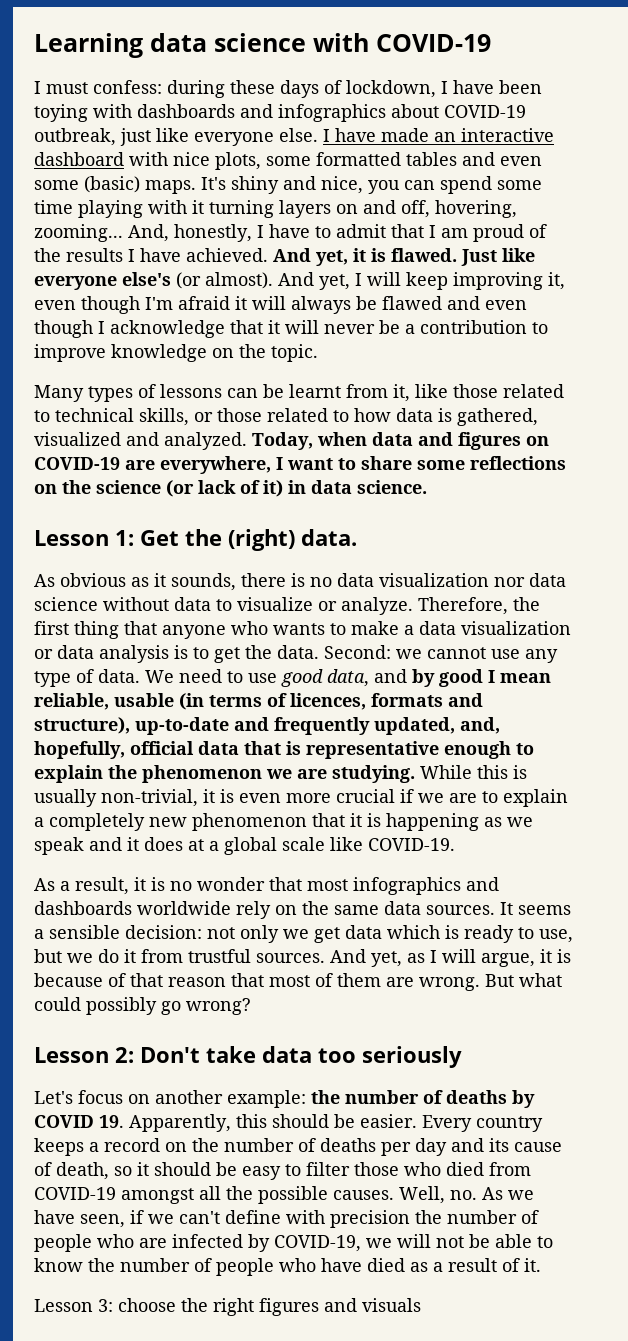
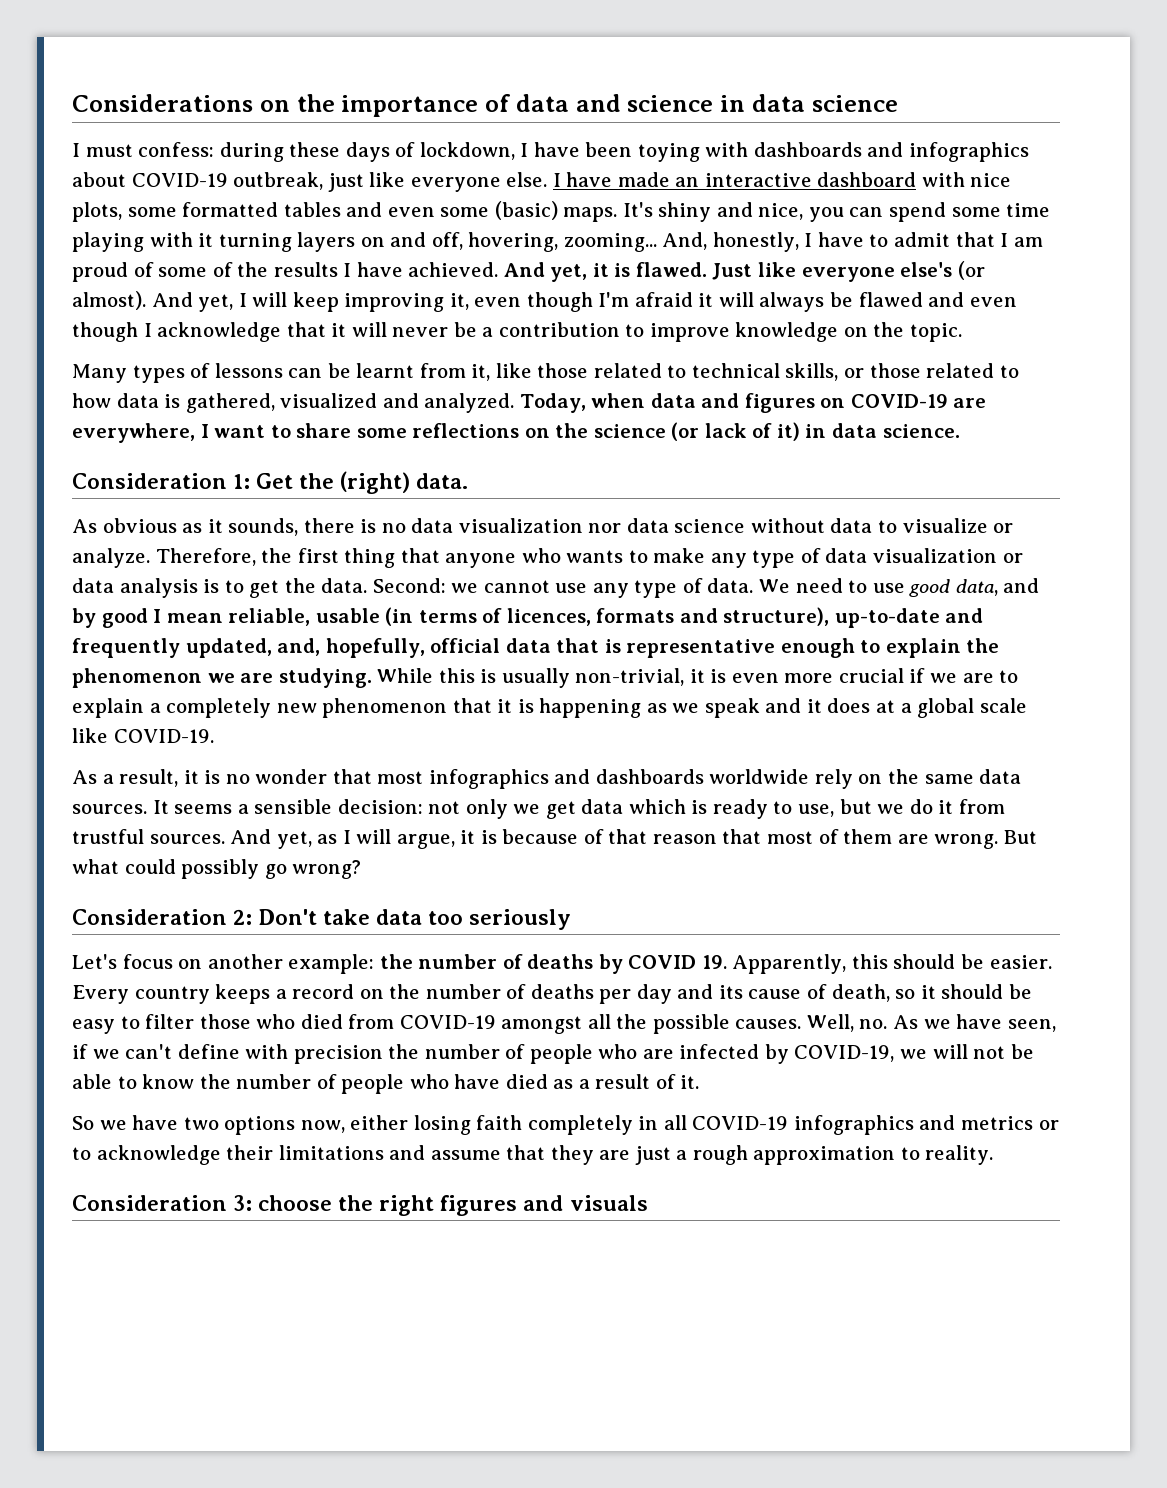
[34,33,491,58] Learning data science with COVID-19 -> [72,94,898,117] Considerations on the importance of data and science in data science
(547, 231) none -> [158,262,233,277] some of
[34,530,109,546] Lesson -> [72,473,227,489] Consideration
[404,625,414,635] a -> [710,548,821,568] any type of
[34,1047,109,1063] Lesson -> [72,909,227,925] Consideration
[34,1299,93,1312] Lesson -> [72,1115,1059,1135] [72,1145,994,1165] [72,1195,227,1211] So we have two options now, either losing faith completely in all COVID-19 infographics and metrics or to acknowledge their limitations and assume that they are just a rough approximation to reality. // Consideration

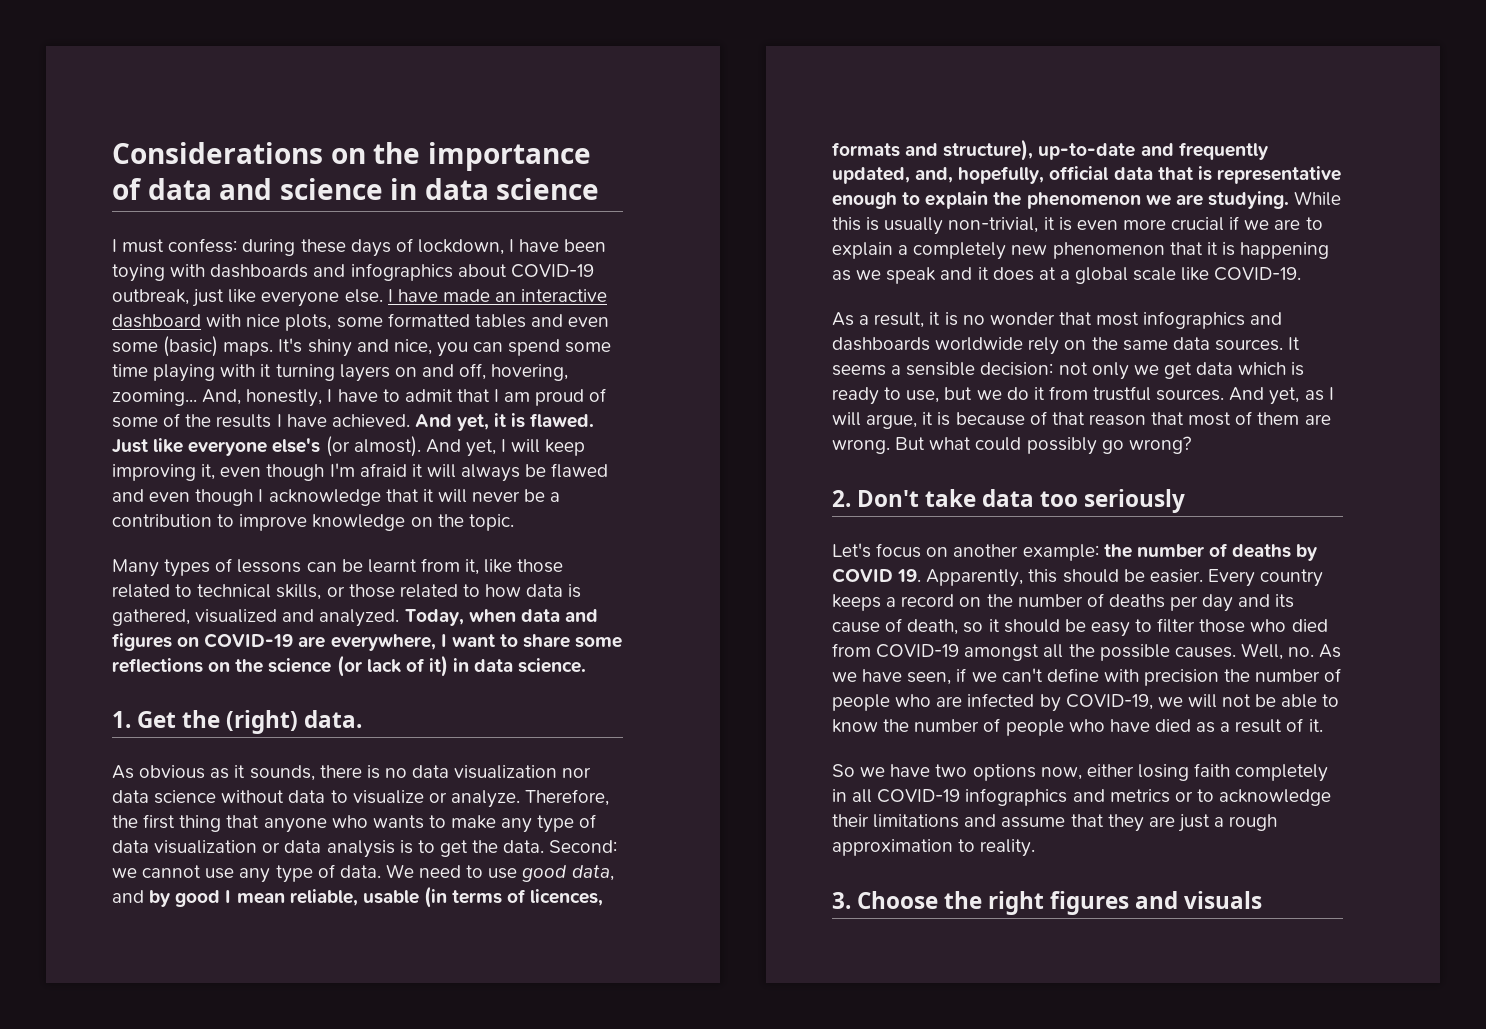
[72,473,251,489] Consideration 1: -> [112,711,131,728] 1.
[72,909,253,925] Consideration 2: -> [832,490,851,507] 2.
[72,1195,333,1211] Consideration 3: choose -> [832,891,939,909] 3. Choose

